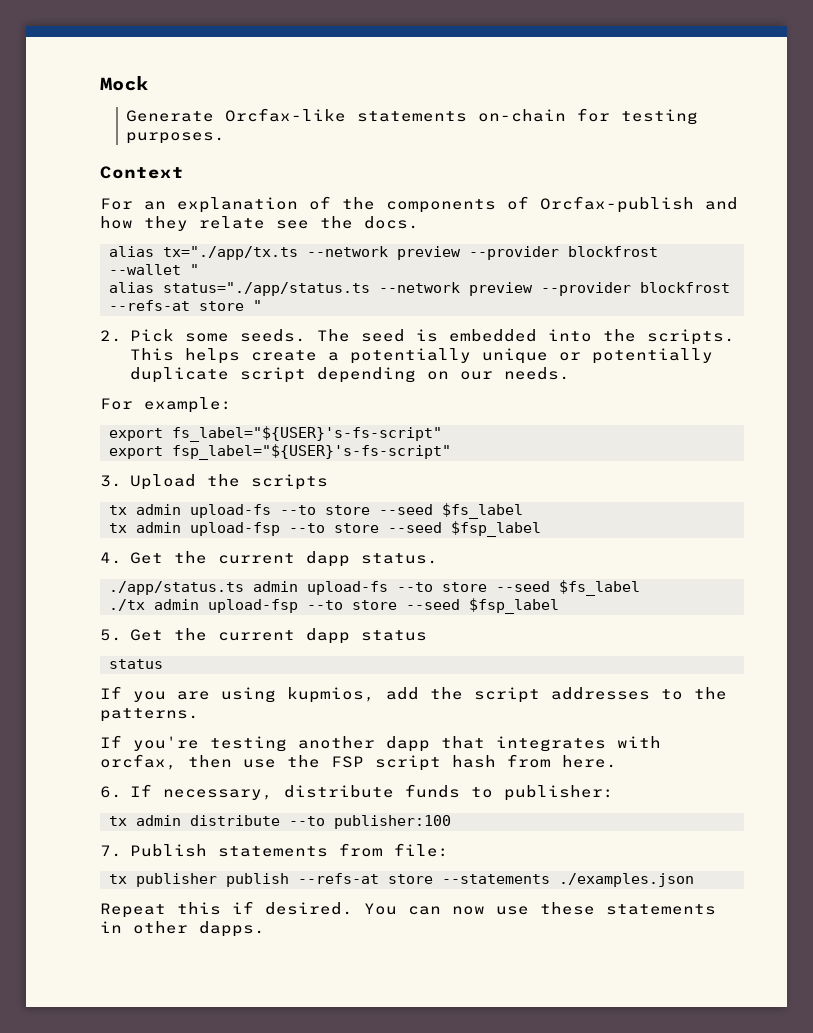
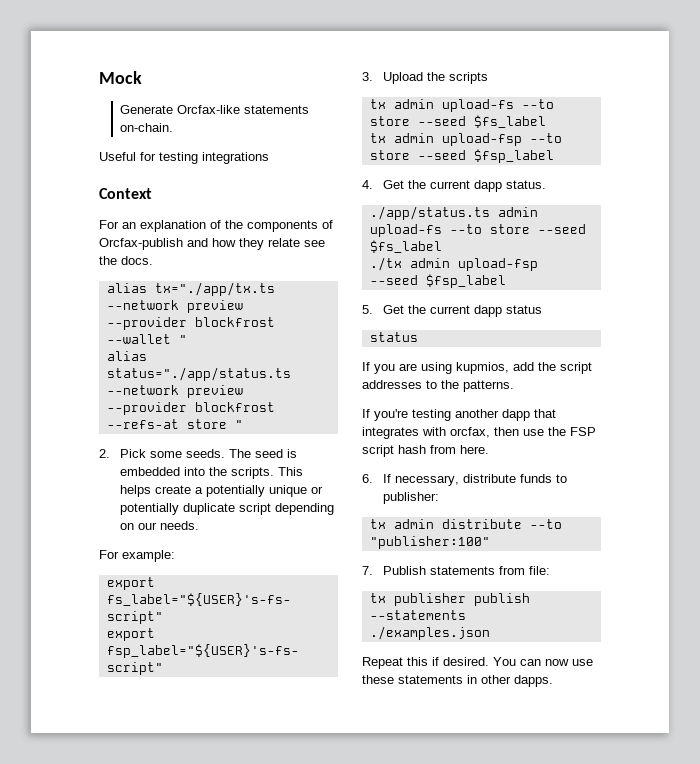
[478,109,567,122] on-chain -> [120,123,174,132] [99,152,136,161] on-chain. // Useful
[126,132,226,144] purposes. -> [202,152,269,164] integrations
[307,600,397,610] --to store -> (538, 264) none
[334,815,451,829] publisher:100 -> [369,536,490,549] "publisher:100"
[298,873,433,884] --refs-at store -> (530, 599) none

